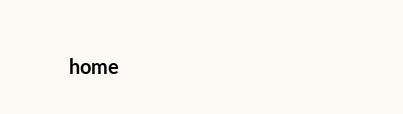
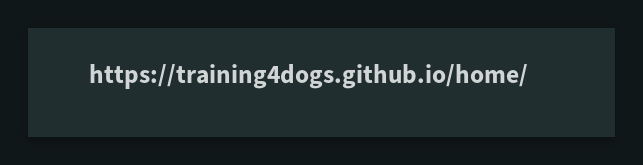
[69,58,119,74] home -> [89,64,528,89] https://training4dogs.github.io/home/

